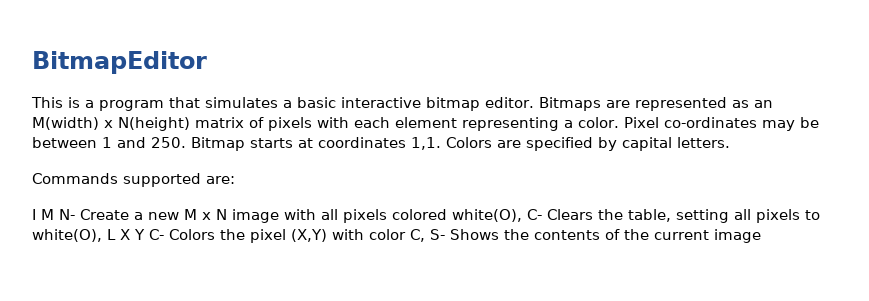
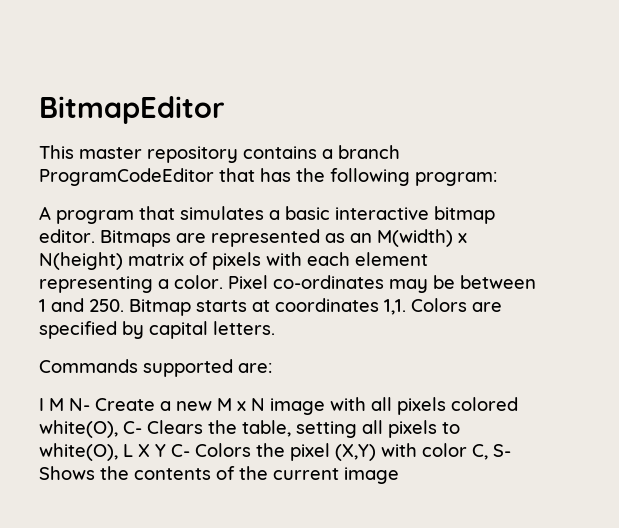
[68,97,94,108] is a -> [79,145,400,163] [39,168,497,186] [39,206,51,220] master repository contains a branch ProgramCodeEditor that has the following program: // A

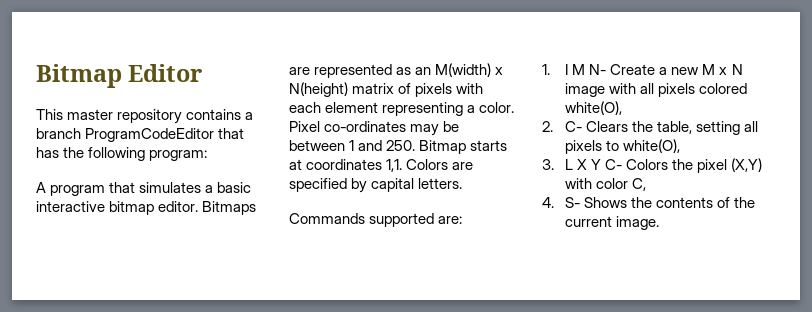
[39,96,225,124] BitmapEditor -> [36,64,203,88] Bitmap Editor
(272, 368) none -> [542,64,550,75] 1.
(118, 429) none -> [542,121,553,132] // 2.
(118, 452) none -> [542,159,554,170] // 3.
(488, 452) none -> [542,197,554,208] // 4.
[344,467,399,484] image -> [616,216,660,230] image.

